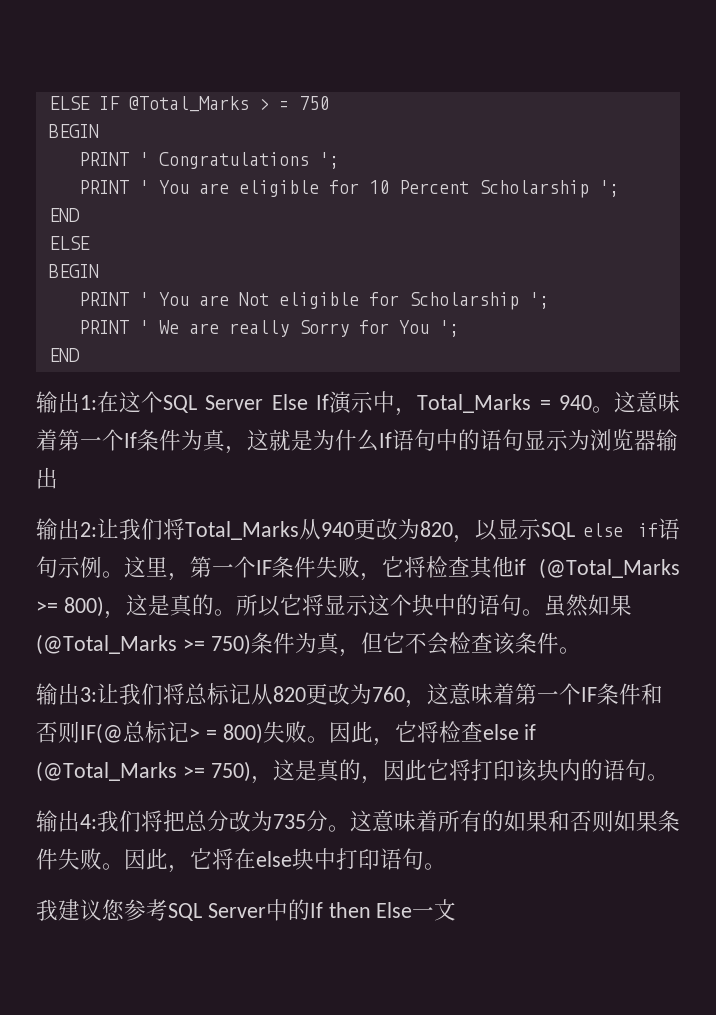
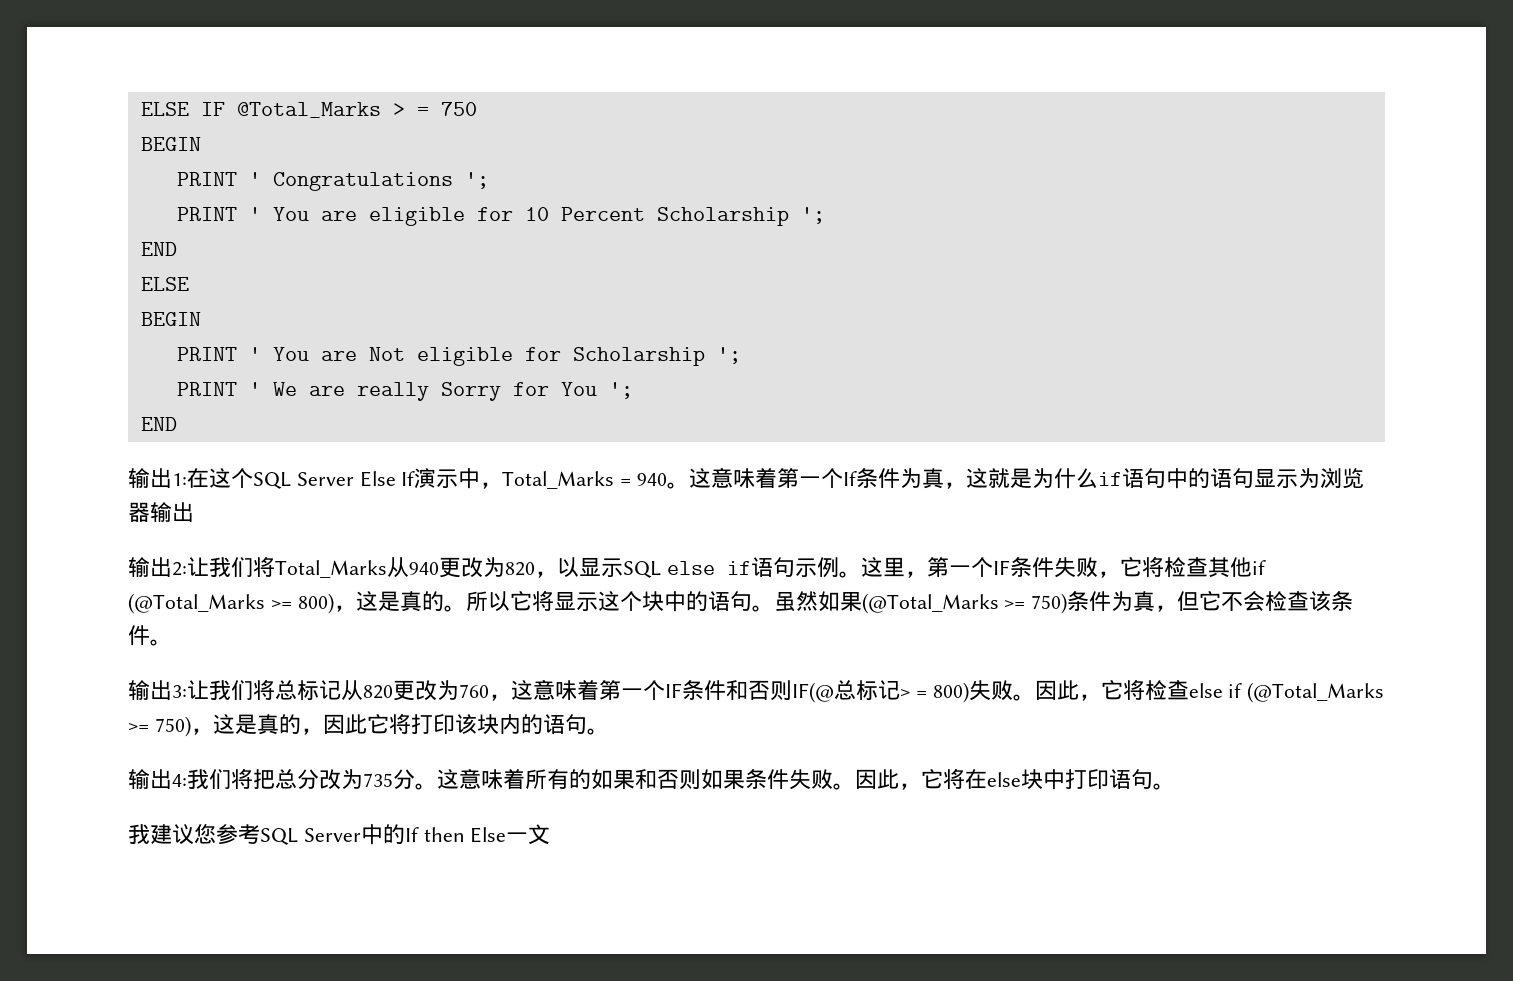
[379,432,392,448] If -> [1098,472,1123,486] if

